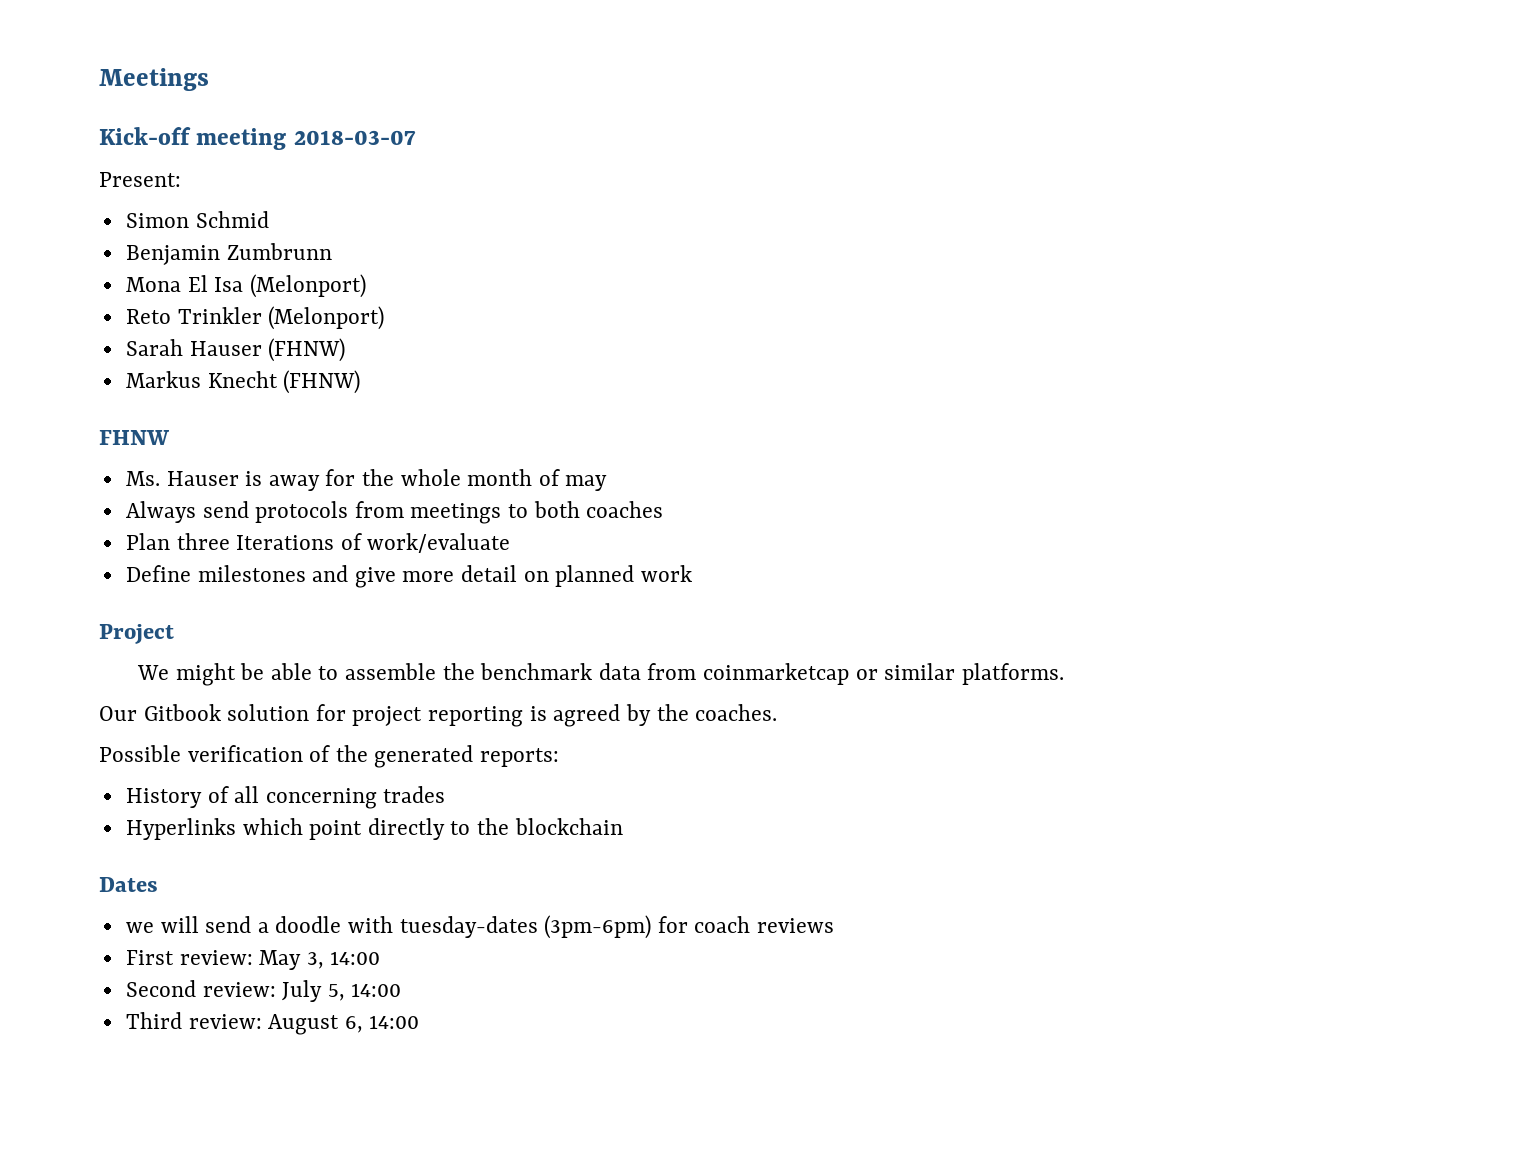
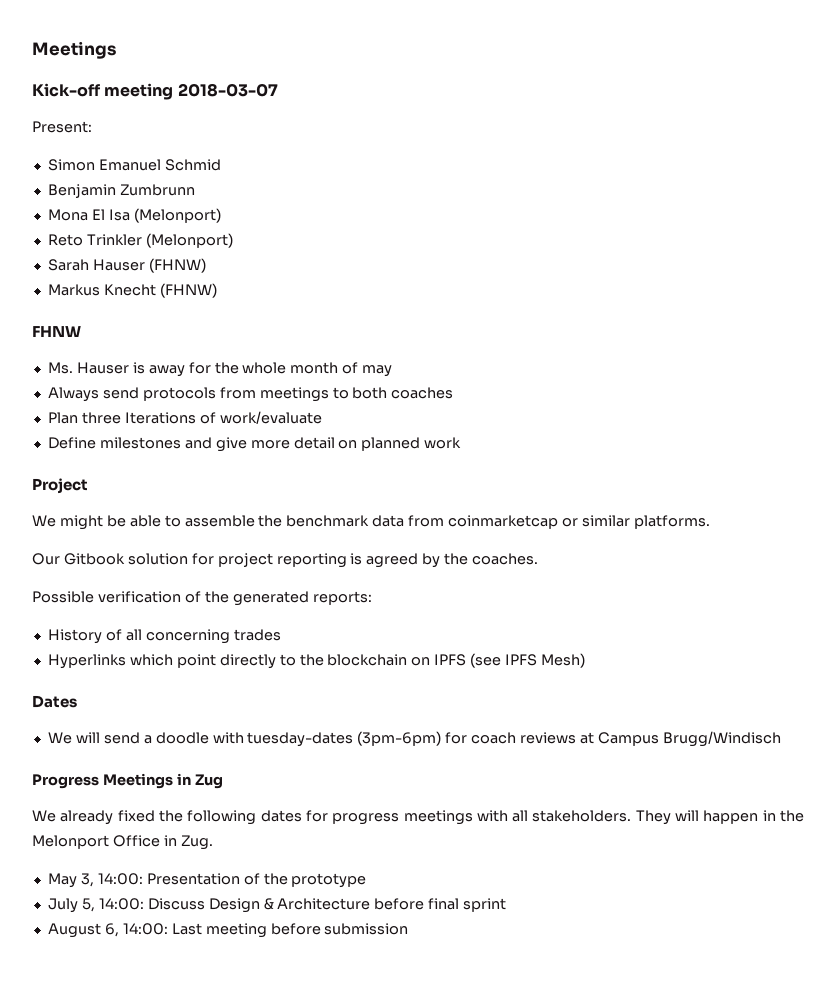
(189, 220) none -> [98,159,161,171] Emanuel
(623, 826) none -> [411,653,586,668] on IPFS (see IPFS Mesh)
[125,922,154,933] we -> [47,732,72,744] We
[125,950,381,970] [125,980,402,1002] [125,1012,420,1035] // First review: May 3, 14:00 // Second review: July 5, 14:00 // Third review: August 6, 14:00 -> [580,731,781,747] [32,773,223,789] [32,810,804,825] [32,835,213,850] [47,873,367,888] [47,898,507,913] [47,923,409,938] at Campus Brugg/Windisch // Progress Meetings in Zug // We already fixed the following dates for progress meetings with all stakeholders. They will happen in the Melonport Office in Zug. // May 3, 14:00: Presentation of the prototype // July 5, 14:00: Discuss Design & Architecture before final sprint // August 6, 14:00: Last meeting before submission

